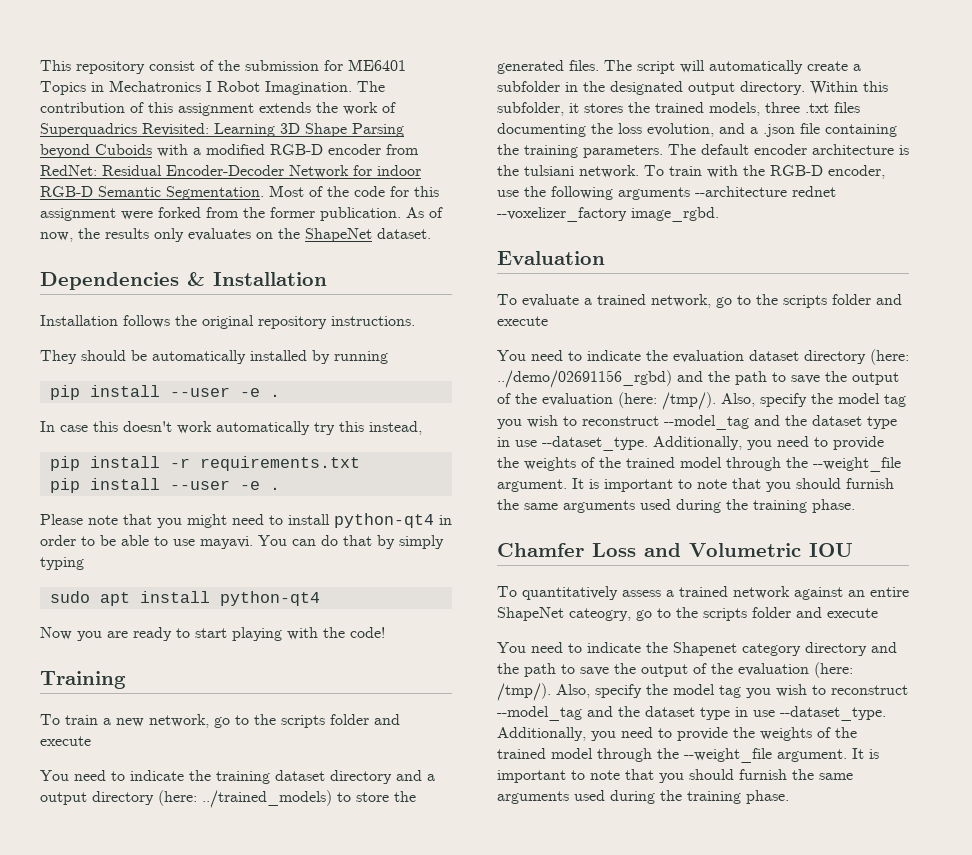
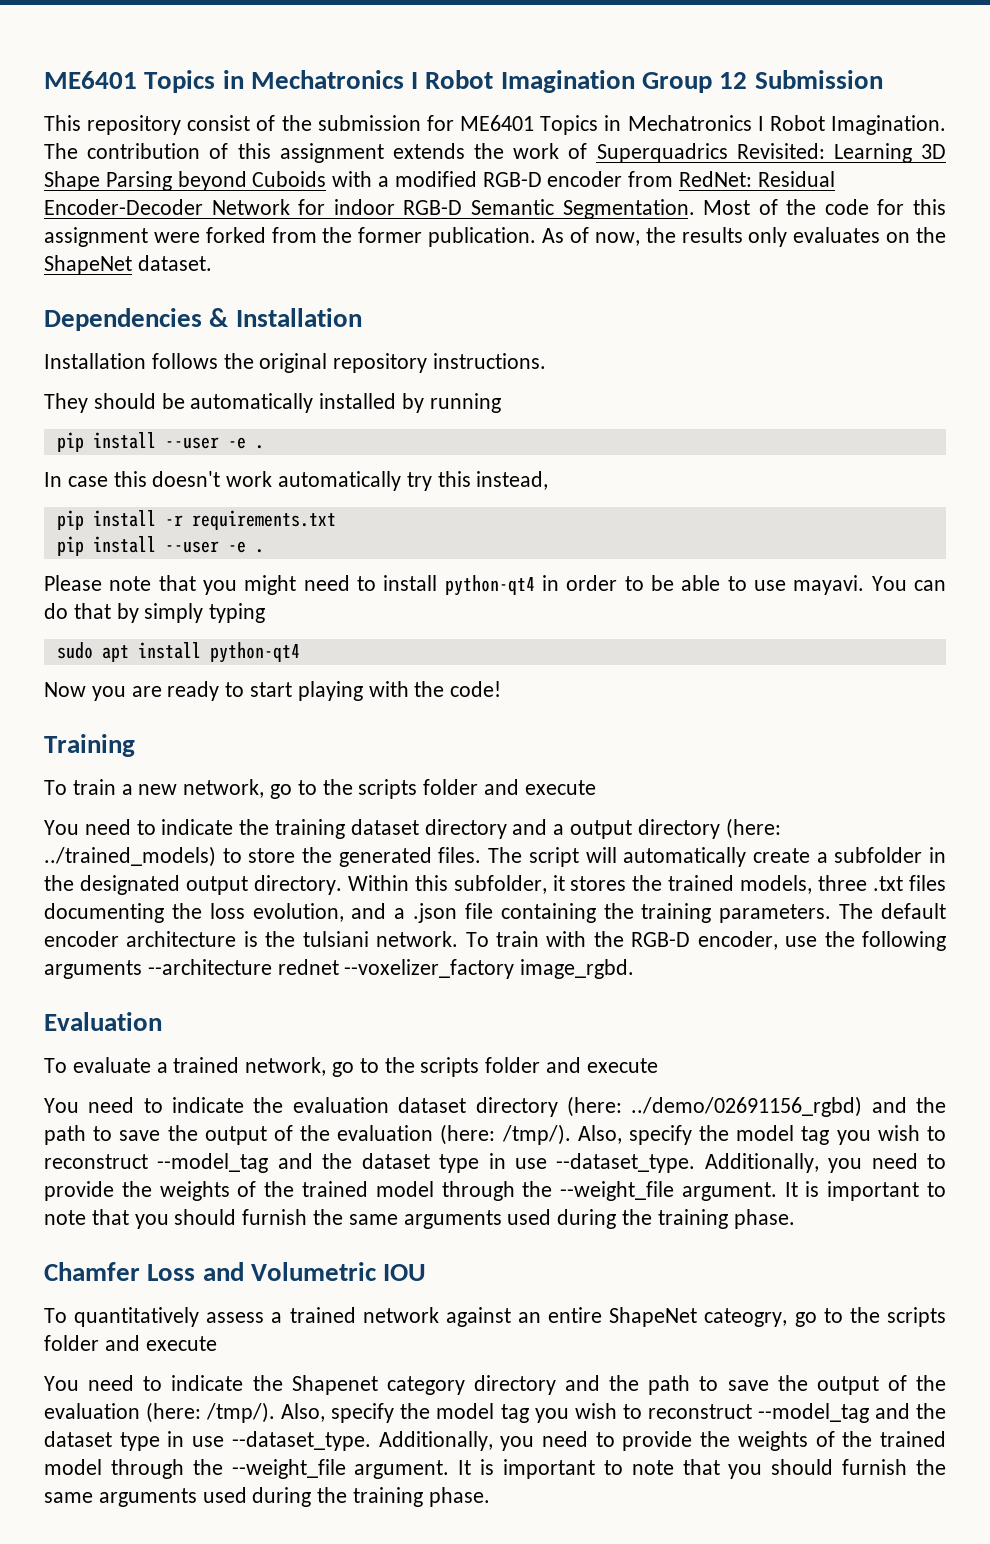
(40, 65) none -> [44,70,883,93] ME6401 Topics in Mechatronics I Robot Imagination Group 12 Submission //

